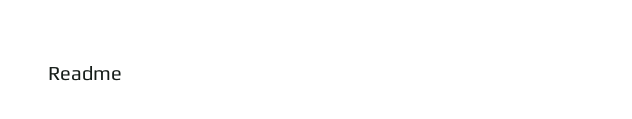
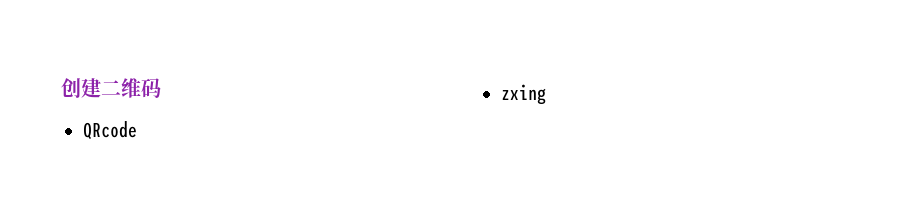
[48,66,122,81] Readme -> [61,78,161,98] [83,121,137,140] [501,84,546,105] 创建二维码 // QRcode // zxing

